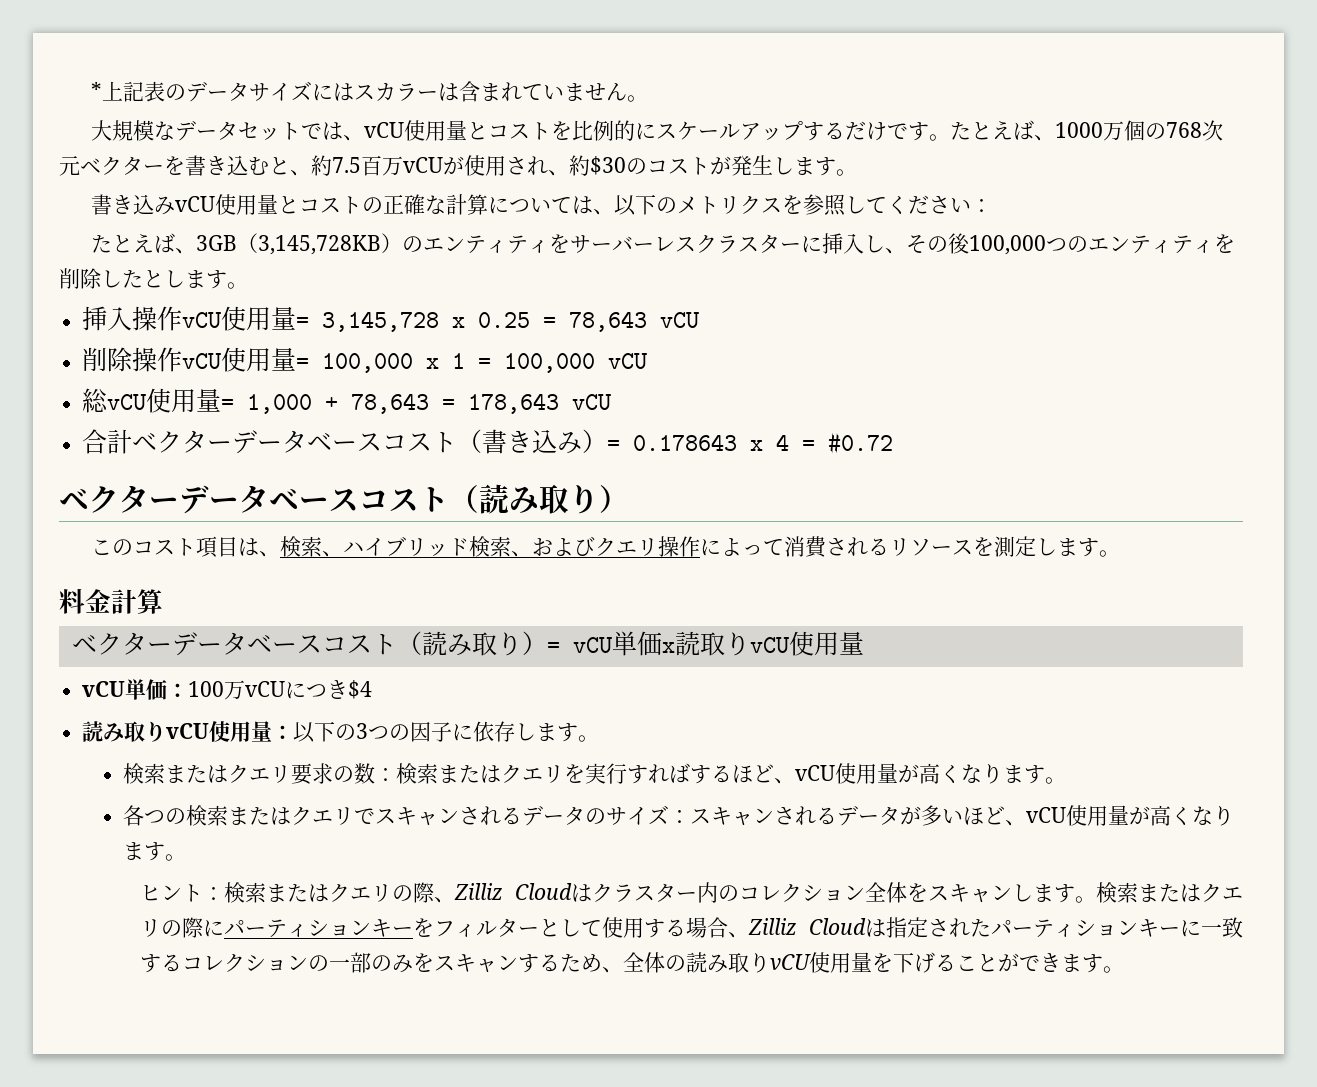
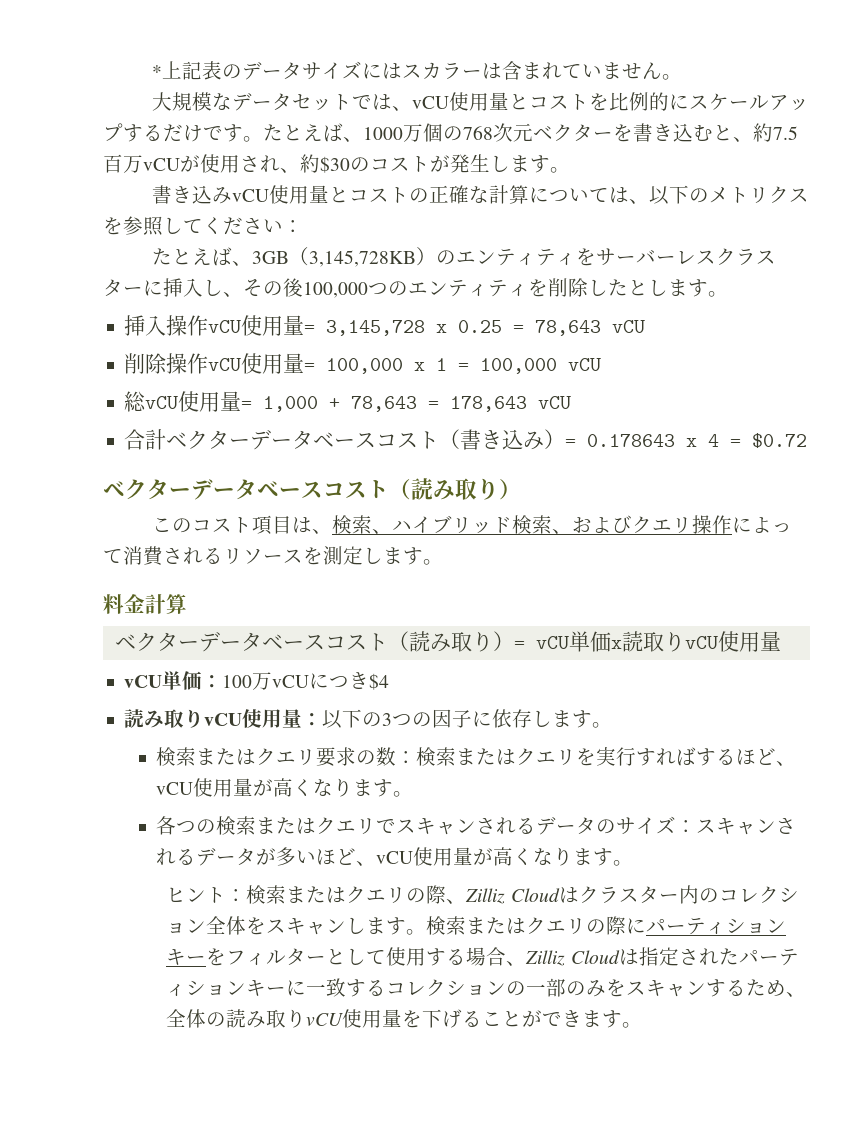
[828,432,894,454] #0.72 -> [752,433,808,448] $0.72

